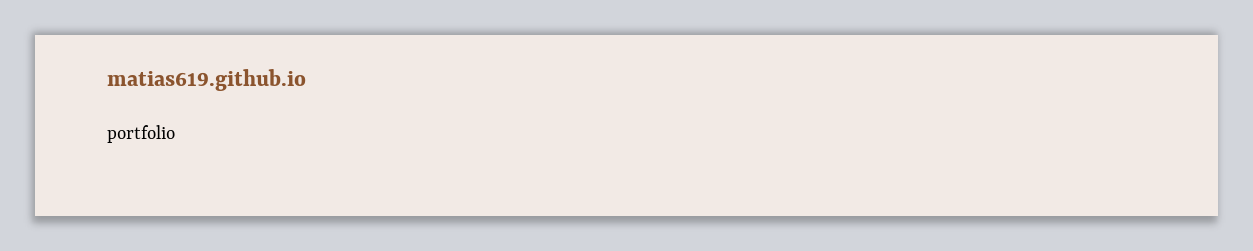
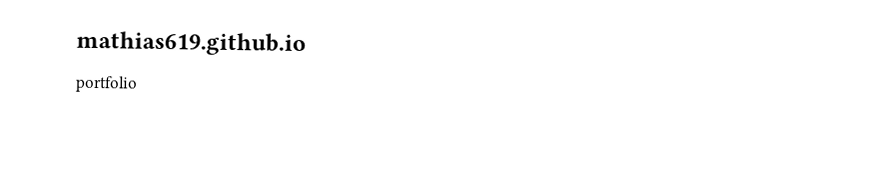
[107,69,306,91] matias619.github.io -> [76,30,306,57] mathias619.github.io

